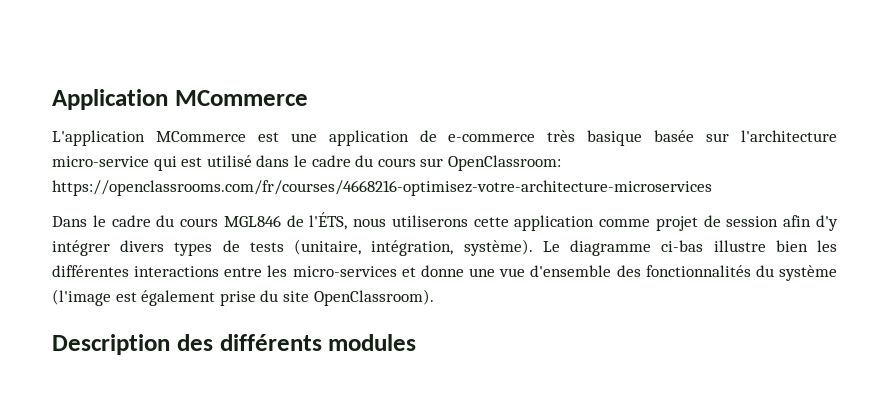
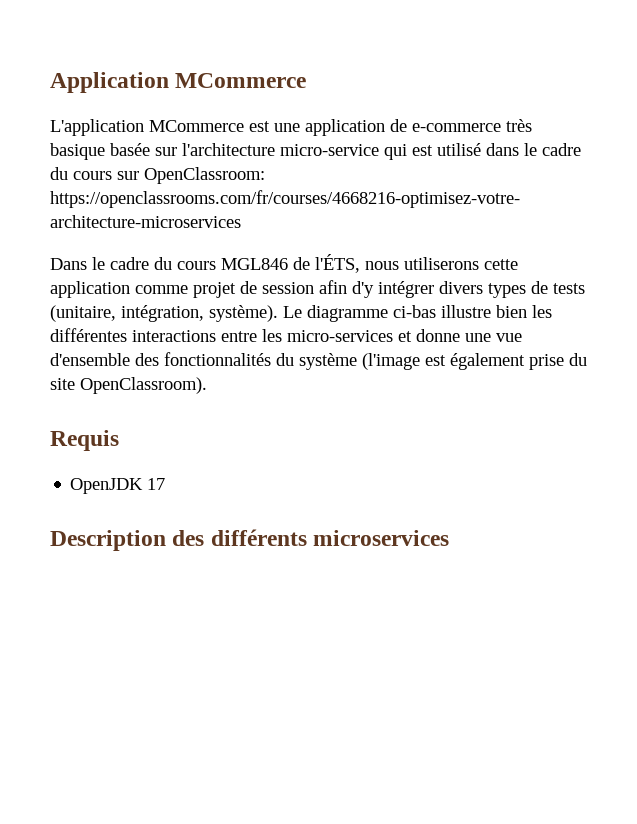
(434, 297) none -> [50,430,119,451] [70,478,166,494] // Requis // OpenJDK 17
[328,334,417,351] modules -> [313,530,450,546] microservices

